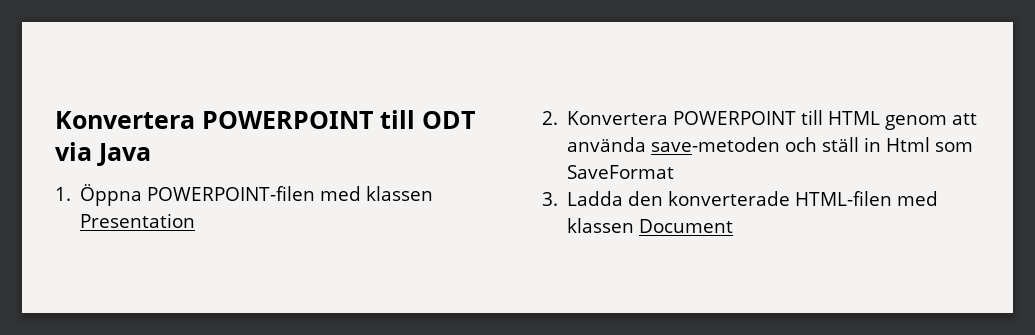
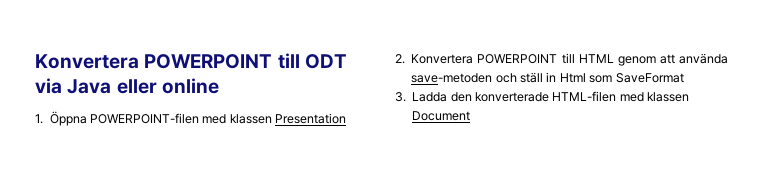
(151, 155) none -> [116,78,219,94] eller online

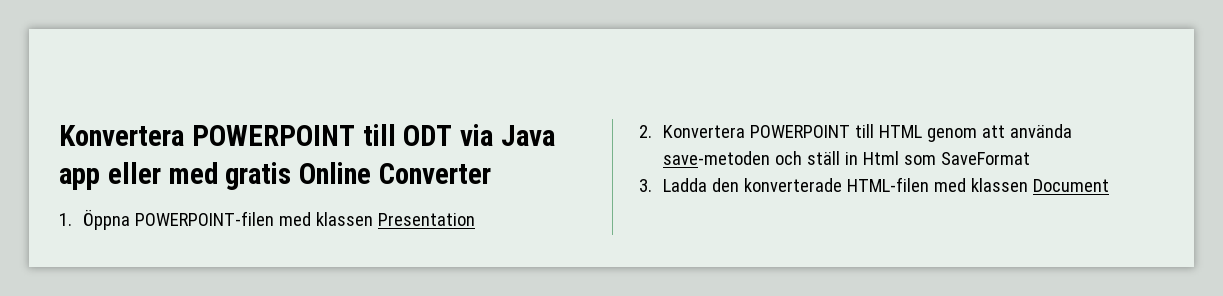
[116,78,219,94] eller online -> [59,162,492,190] app eller med gratis Online Converter

